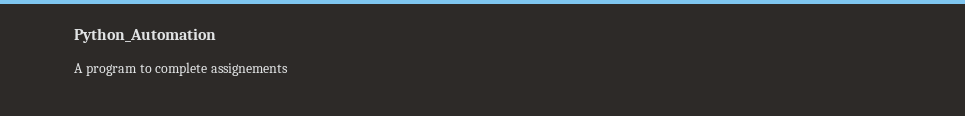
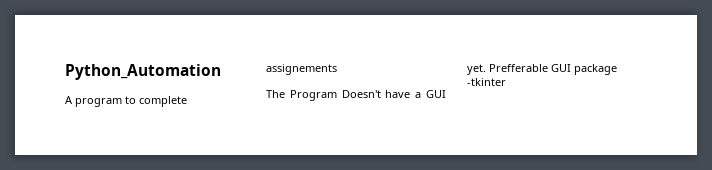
(289, 69) none -> [266,90,446,101] [467,64,617,75] [467,78,506,86] // The Program Doesn't have a GUI yet. Prefferable GUI package -tkinter

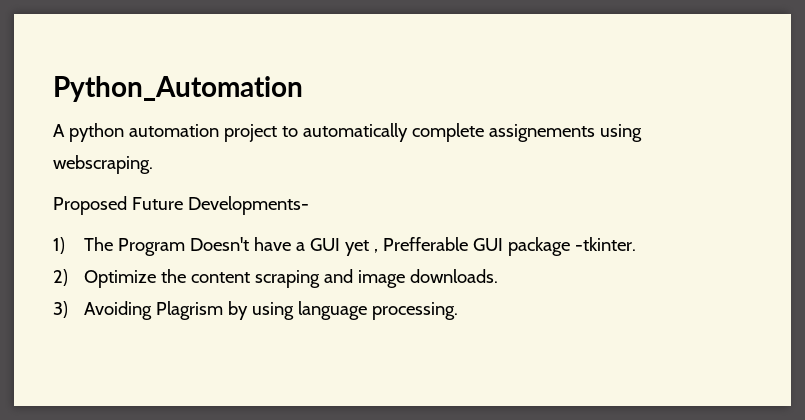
[75,96,187,107] [266,64,337,75] program to complete assignements // -> [68,123,642,142] [53,155,153,174] [53,196,309,215] [53,237,65,254] python automation project to automatically complete assignements using webscraping. // Proposed Future Developments- // 1)
[467,64,486,75] yet. -> [344,240,378,256] yet ,
[467,78,506,86] -tkinter -> [574,237,636,251] [53,269,498,288] [53,301,458,320] -tkinter. // 2) Optimize the content scraping and image downloads. // 3) Avoiding Plagrism by using language processing.

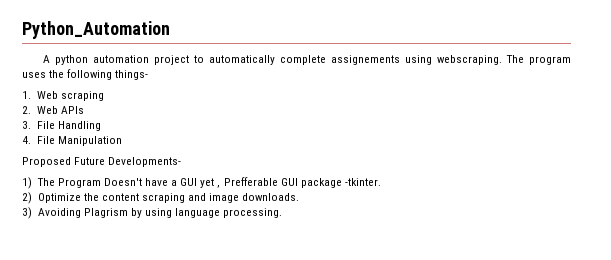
(153, 164) none -> [505,55,571,65] [22,69,149,80] [22,91,105,101] [22,106,85,114] [22,121,102,131] [22,136,123,146] The program uses the following things- // 1. Web scraping // 2. Web APIs // 3. File Handling // 4. File Manipulation

